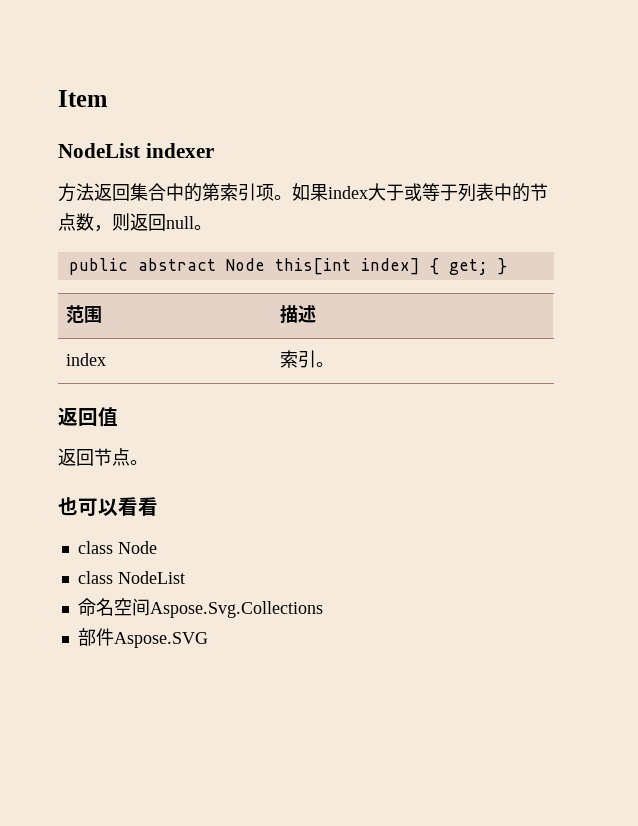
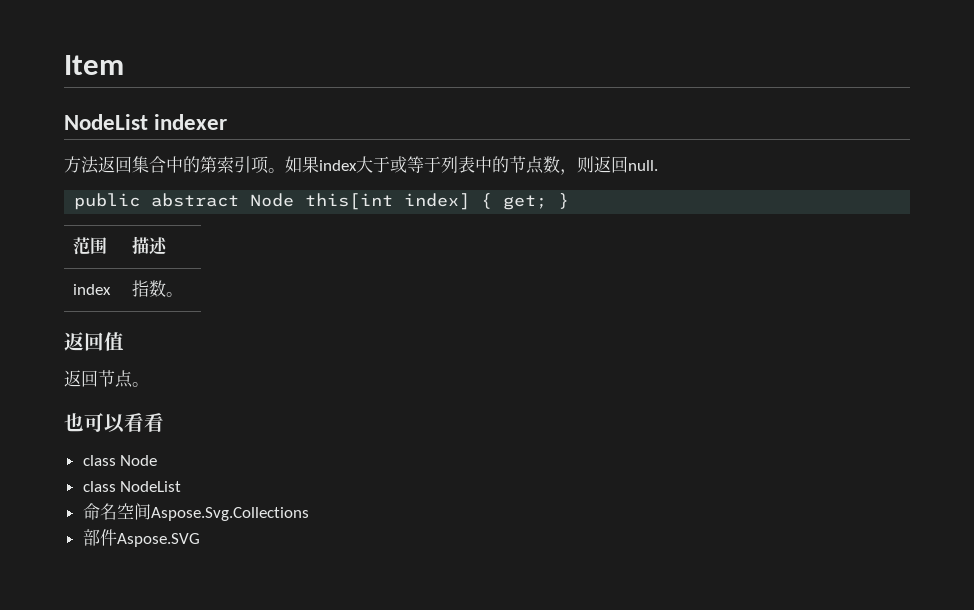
[166,216,212,230] null。 -> [628,160,658,171] null.
[279,350,316,368] 索引 -> [132,280,167,297] 指数

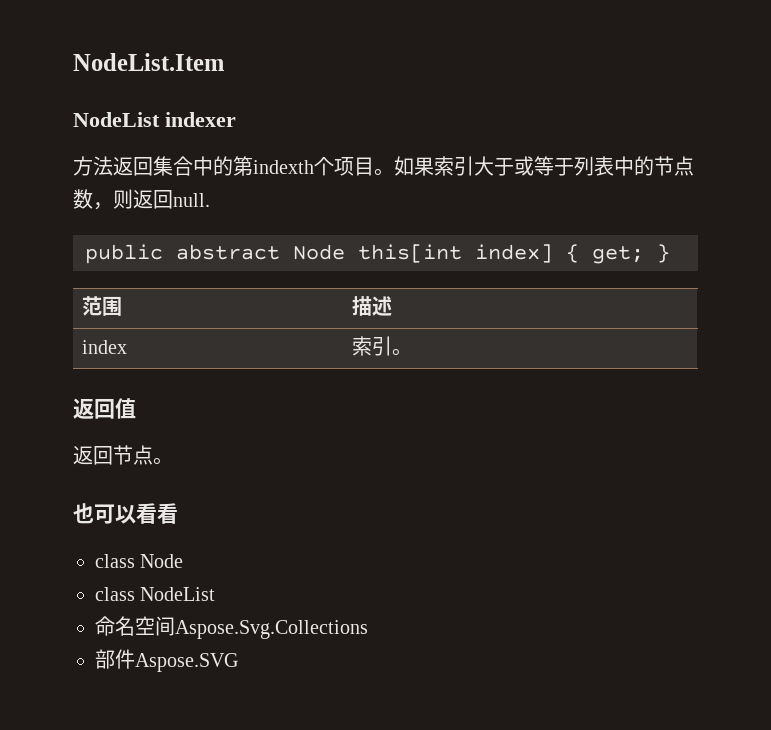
[64,55,124,75] Item -> [73,53,224,71] NodeList.Item
[217,156,357,174] 索引项。如果index -> [253,156,474,176] indexth个项目。如果索引
[132,280,167,297] 指数 -> [351,336,392,356] 索引

